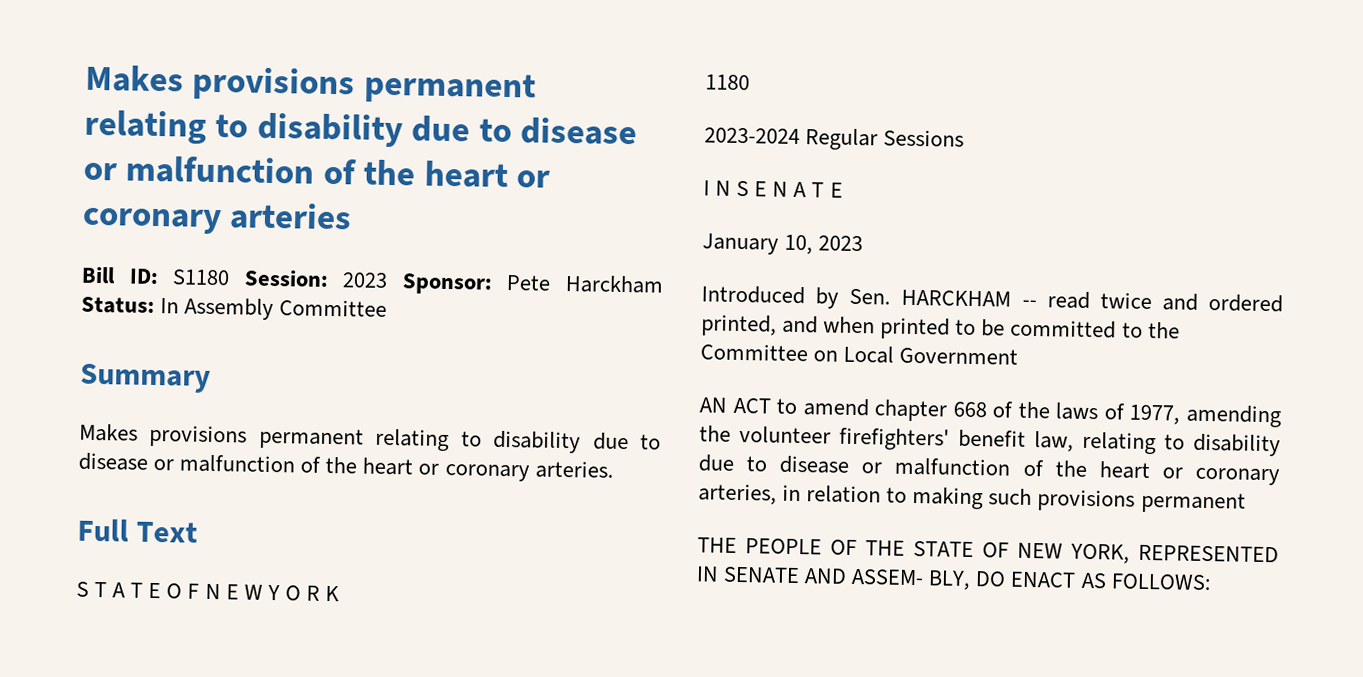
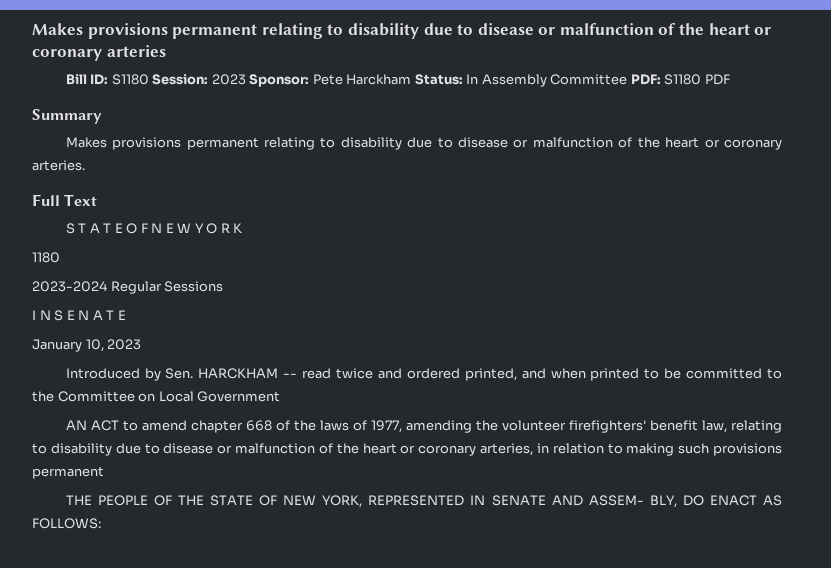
(388, 308) none -> [630,74,730,85] PDF: S1180 PDF

